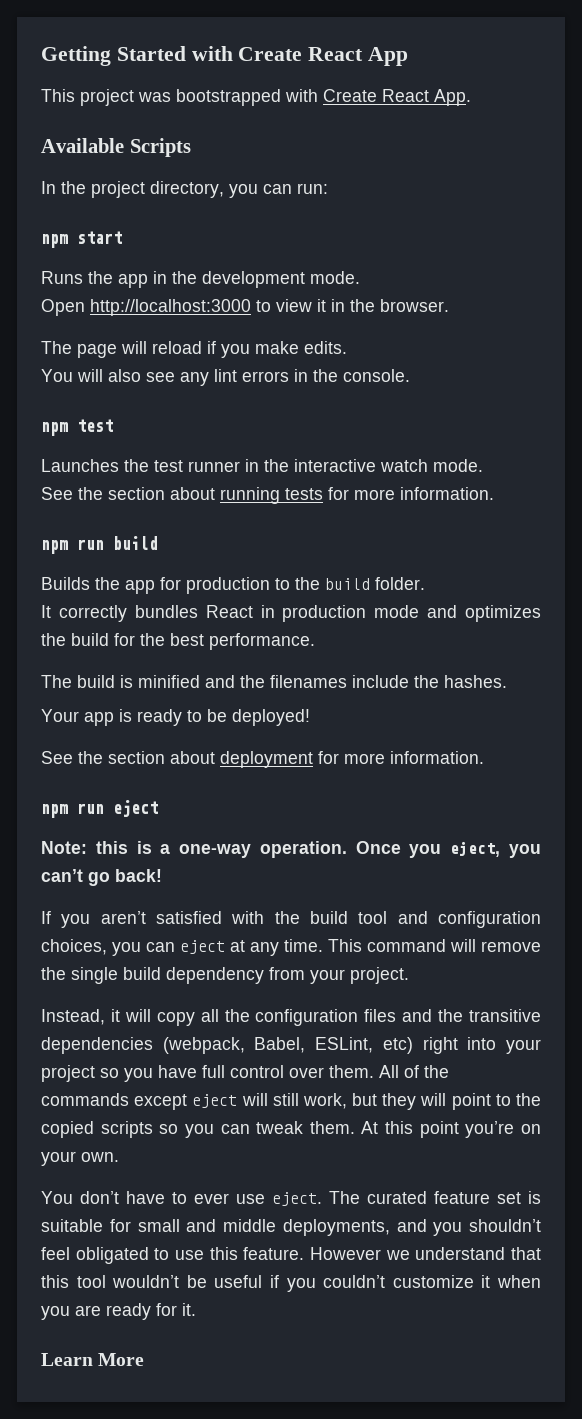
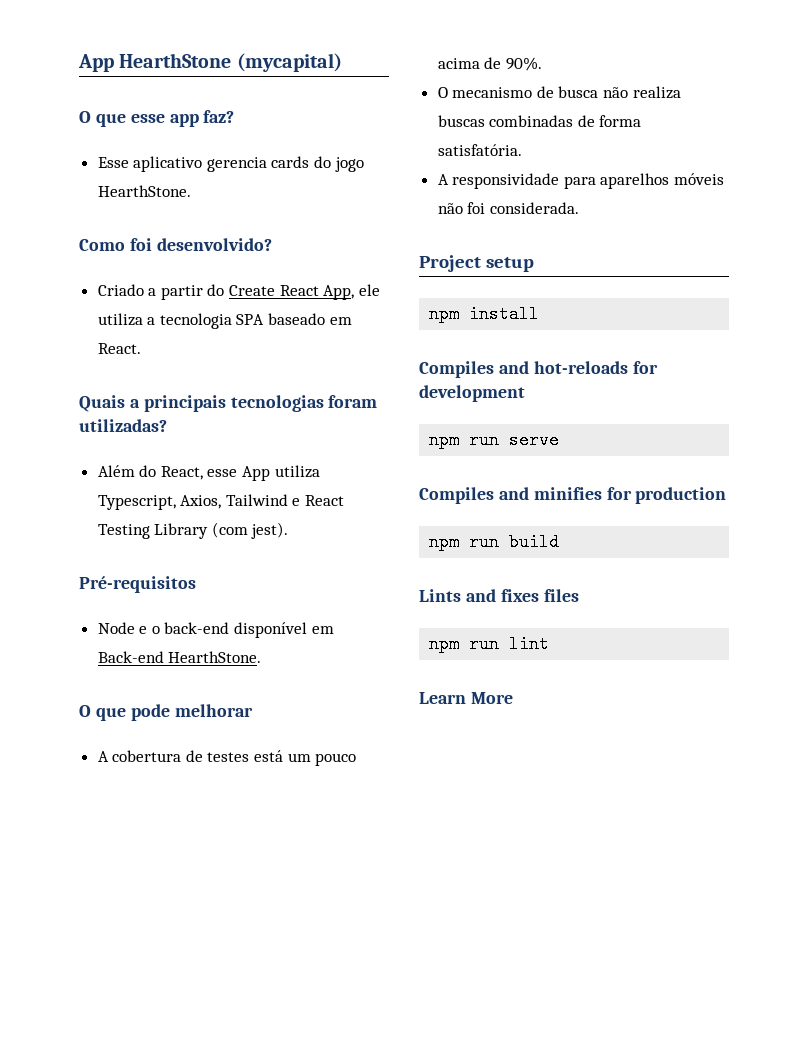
[41,46,409,66] [41,89,471,106] [41,138,191,157] [41,181,328,198] [41,231,122,248] [41,271,360,288] [41,299,449,316] [41,341,347,358] [41,369,410,386] [41,419,113,436] [41,459,483,472] [41,487,494,504] [41,536,158,554] [41,577,425,594] [41,605,541,622] [41,633,315,650] [41,675,507,688] [41,709,310,726] [41,751,484,768] [41,800,158,818] [41,841,541,858] [41,869,162,886] [41,911,541,928] [41,939,541,956] [41,967,409,984] [41,1009,541,1026] [41,1037,541,1054] [41,1065,449,1082] [41,1093,541,1110] [41,1121,541,1138] [41,1151,119,1166] [41,1191,541,1206] [41,1219,541,1236] [41,1247,541,1264] [41,1275,541,1292] [41,1303,196,1320] Getting Started with Create React App // This project was bootstrapped with Create React App. // Available Scripts // In the project directory, you can run: // npm start // Runs the app in the development mode. // Open http://localhost:3000 to view it in the browser. // The page will reload if you make edits. // You will also see any lint errors in the console. // npm test // Launches the test runner in the interactive watch mode. // See the section about running tests for more information. // npm run build // Builds the app for production to the build folder. // It correctly bundles React in production mode and optimizes the build for the best performance. // The build is minified and the filenames include the hashes. // Your app is ready to be deployed! // See the section about deployment for more information. // npm run eject // Note: this is a one-way operation. Once you eject, you can’t go back! // If you aren’t satisfied with the build tool and configuration choices, you can eject at any time. This command will remove the single build dependency from your project. // Instead, it will copy all the configuration files and the transitive dependencies (webpack, Babel, ESLint, etc) right into your project so you have full control over them. All of the commands except eject will still work, but they will point to the copied scripts so you can tweak them. At this point you’re on your own. // You don’t have to ever use eject. The curated feature set is suitable for small and middle deployments, and you shouldn’t feel obligated to use this feature. However we understand that this tool wouldn’t be useful if you couldn’t customize it when you are ready for it. -> [78,53,342,72] [79,110,235,127] [97,156,364,172] [97,185,191,197] [79,238,272,251] [97,284,380,300] [97,313,352,329] [97,343,141,354] [79,395,378,412] [79,419,167,432] [97,465,320,481] [97,494,345,510] [97,522,289,539] [79,576,196,593] [97,622,334,638] [97,651,262,663] [79,704,253,721] [97,750,357,766] [437,57,542,71] [437,86,681,99] [437,115,642,127] [437,144,522,156] [437,173,725,189] [437,202,579,214] [419,255,534,272] [429,305,540,323] [419,361,658,378] [419,385,525,402] [429,431,560,449] [419,487,727,504] [429,533,560,551] [419,589,579,602] [429,635,550,653] App HearthStone (mycapital) // O que esse app faz? // Esse aplicativo gerencia cards do jogo HearthStone. // Como foi desenvolvido? // Criado a partir do Create React App, ele utiliza a tecnologia SPA baseado em React. // Quais a principais tecnologias foram utilizadas? // Além do React, esse App utiliza Typescript, Axios, Tailwind e React Testing Library (com jest). // Pré-requisitos // Node e o back-end disponível em Back-end HearthStone. // O que pode melhorar // A cobertura de testes está um pouco acima de 90%. // O mecanismo de busca não realiza buscas combinadas de forma satisfatória. // A responsividade para aparelhos móveis não foi considerada. // Project setup // npm install // Compiles and hot-reloads for development // npm run serve // Compiles and minifies for production // npm run build // Lints and fixes files // npm run lint

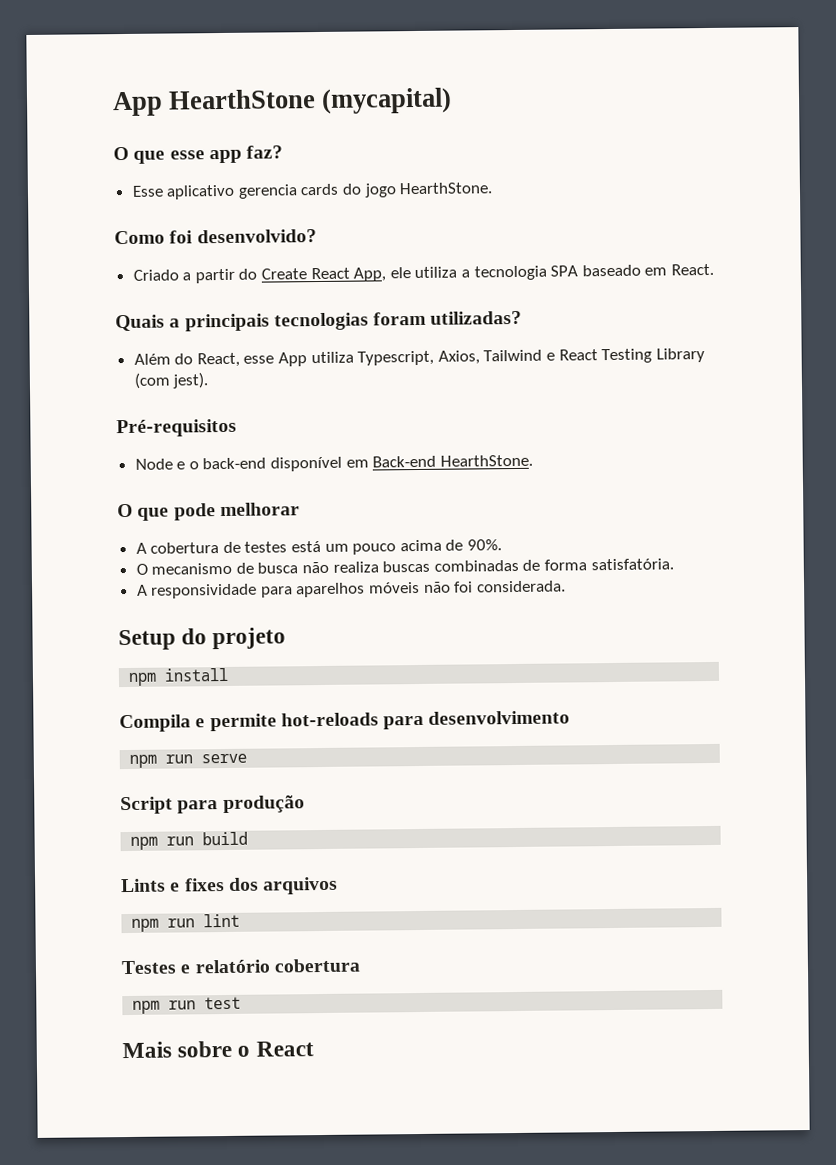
[419,255,534,272] Project setup -> [118,627,287,651] Setup do projeto
[419,361,658,378] [419,385,525,402] [429,431,560,449] [419,487,727,504] Compiles and hot-reloads for development // npm run serve // Compiles and minifies for production -> [119,710,571,733] [129,753,248,768] [120,795,305,815] Compila e permite hot-reloads para desenvolvimento // npm run serve // Script para produção
[465,589,579,602] and fixes files -> [170,876,339,895] e fixes dos arquivos
[419,692,513,704] Learn More -> [121,958,361,975] [132,996,242,1014] [122,1040,314,1059] Testes e relatório cobertura // npm run test // Mais sobre o React

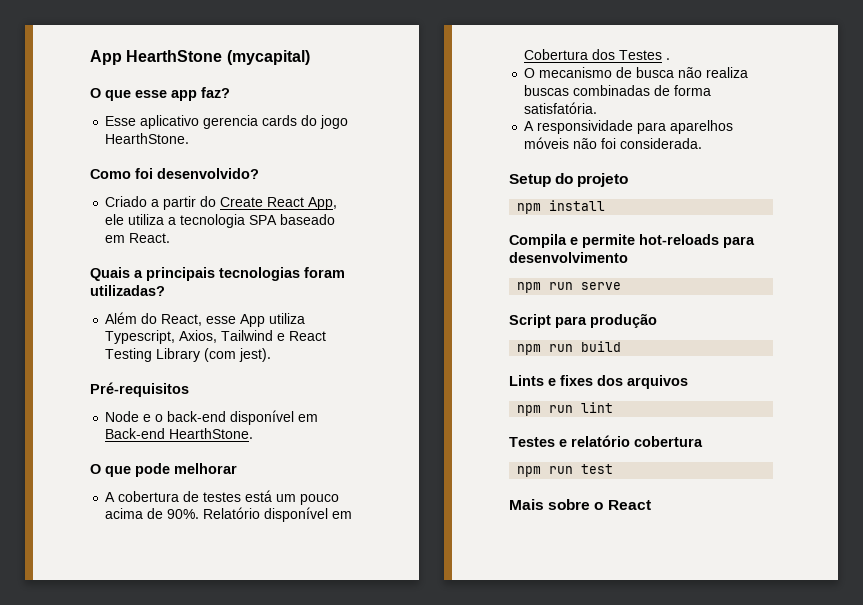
(503, 545) none -> [203,507,353,522] [524,49,671,60] Relatório disponível em Cobertura dos Testes .

